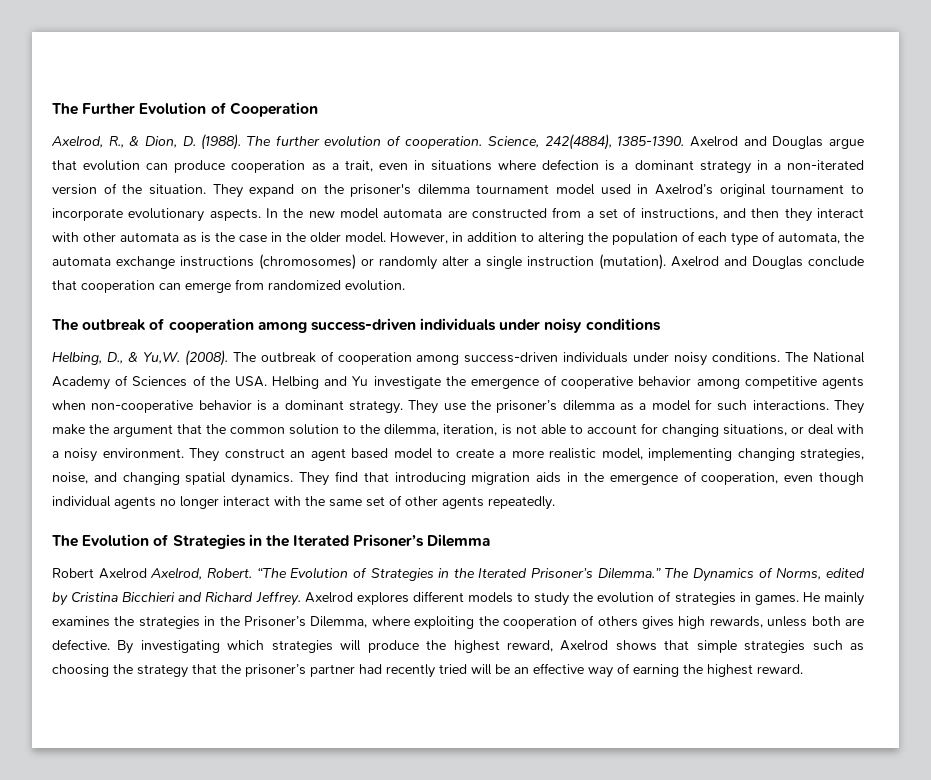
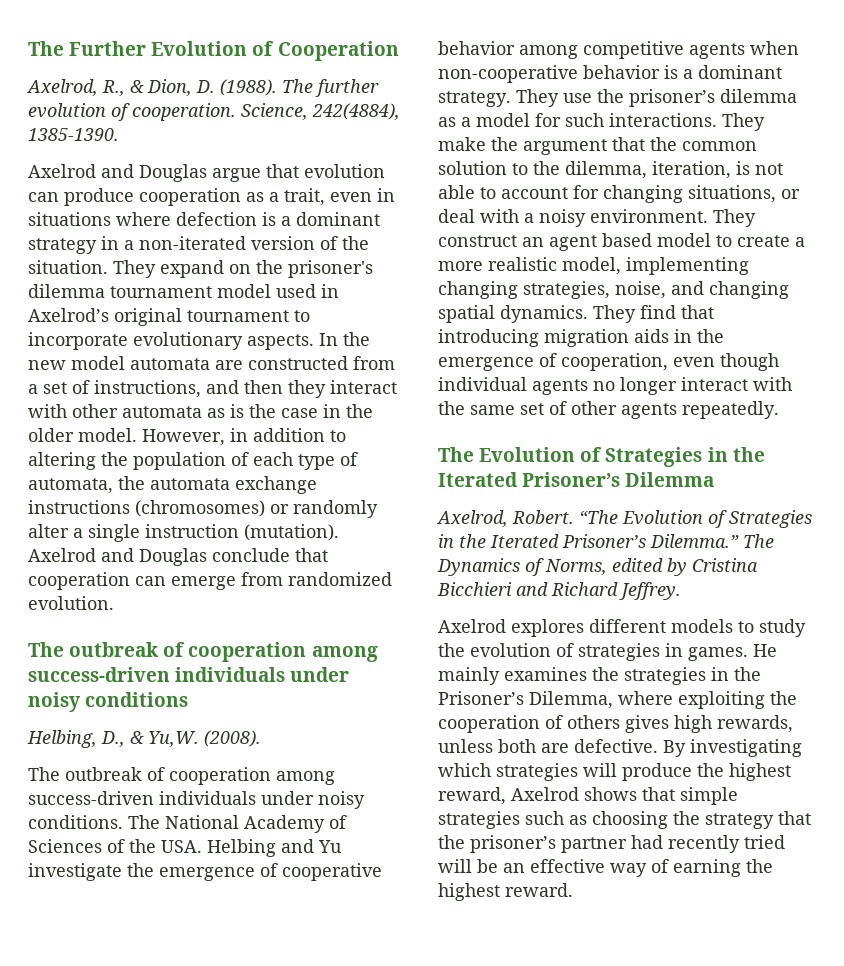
(685, 141) none -> (119, 134) //
(228, 358) none -> (261, 738) //
[52,568,147,579] Robert Axelrod -> (715, 479) none
(301, 598) none -> (681, 591) //

